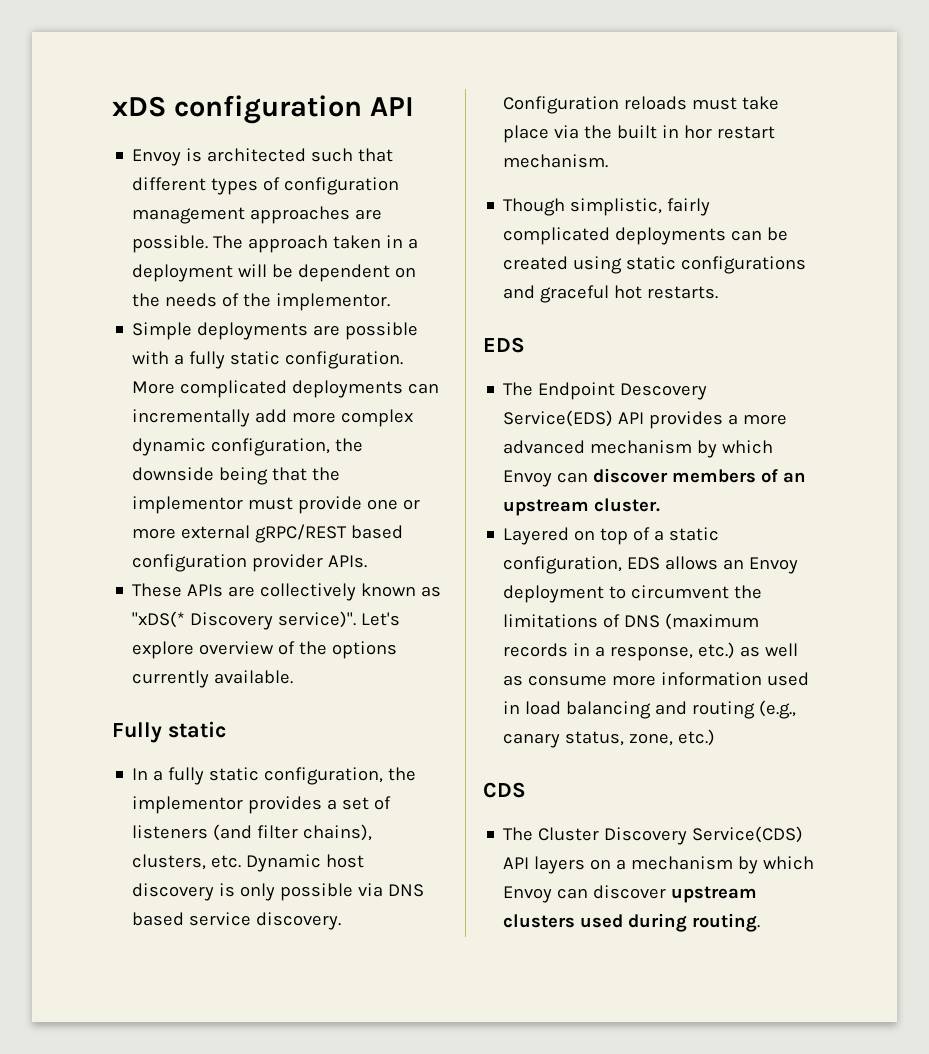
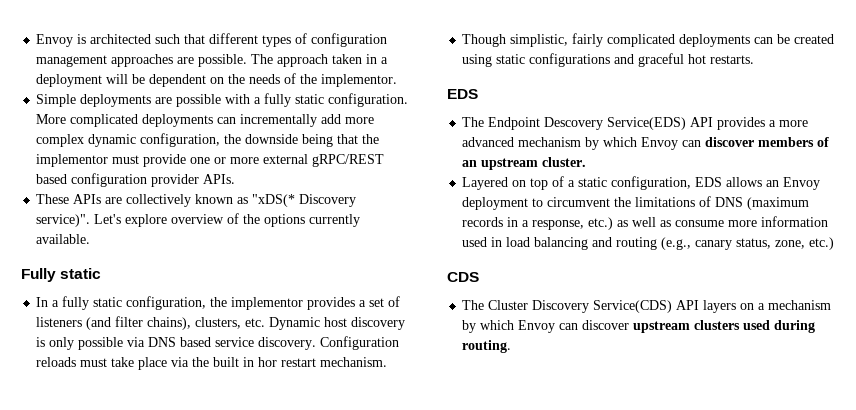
[112,95,414,124] xDS configuration API // -> (36, 40) none

